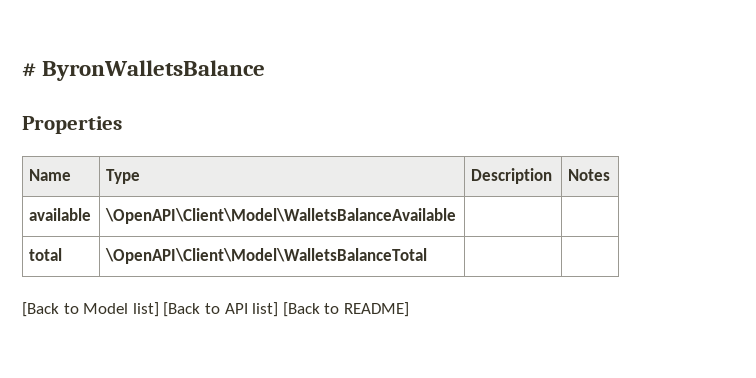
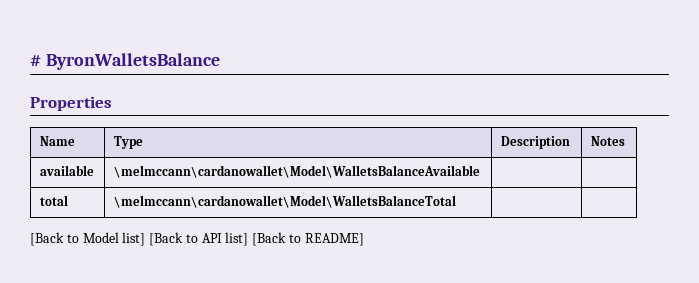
[105,208,457,224] \OpenAPI\Client\Model\WalletsBalanceAvailable -> [113,165,480,178] \melmccann\cardanowallet\Model\WalletsBalanceAvailable
[105,248,428,264] \OpenAPI\Client\Model\WalletsBalanceTotal -> [113,195,456,208] \melmccann\cardanowallet\Model\WalletsBalanceTotal

